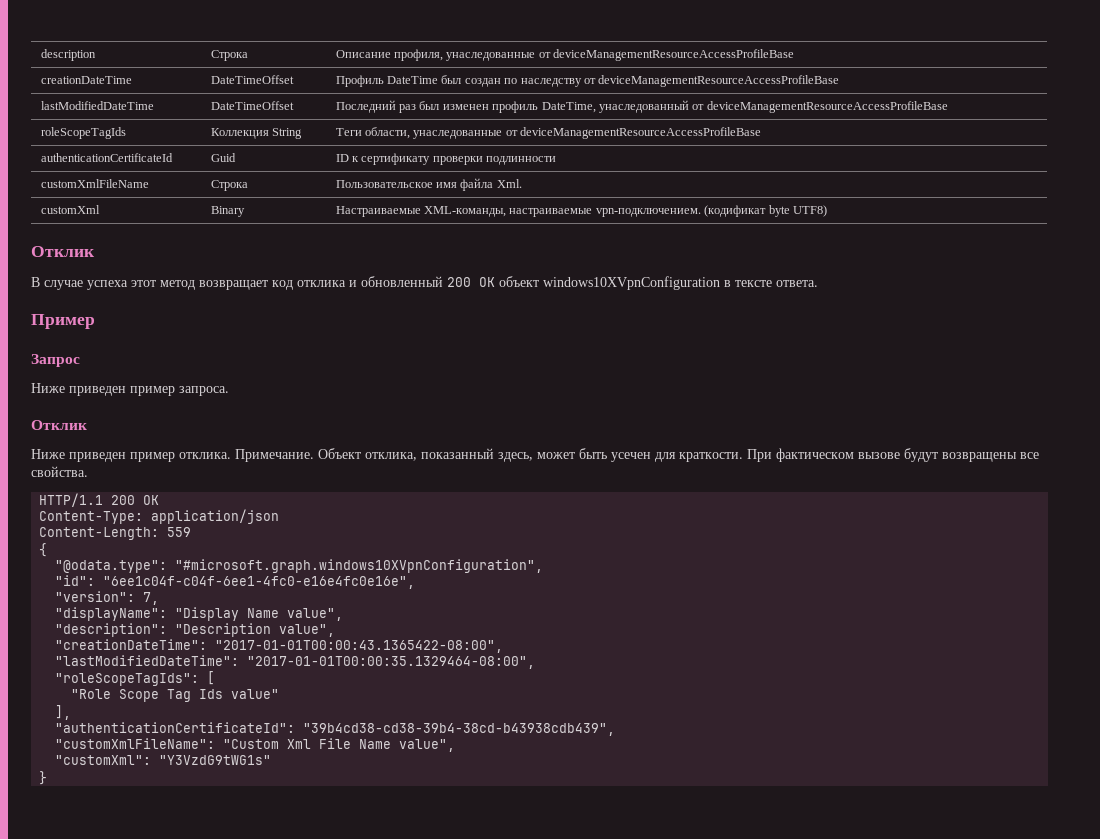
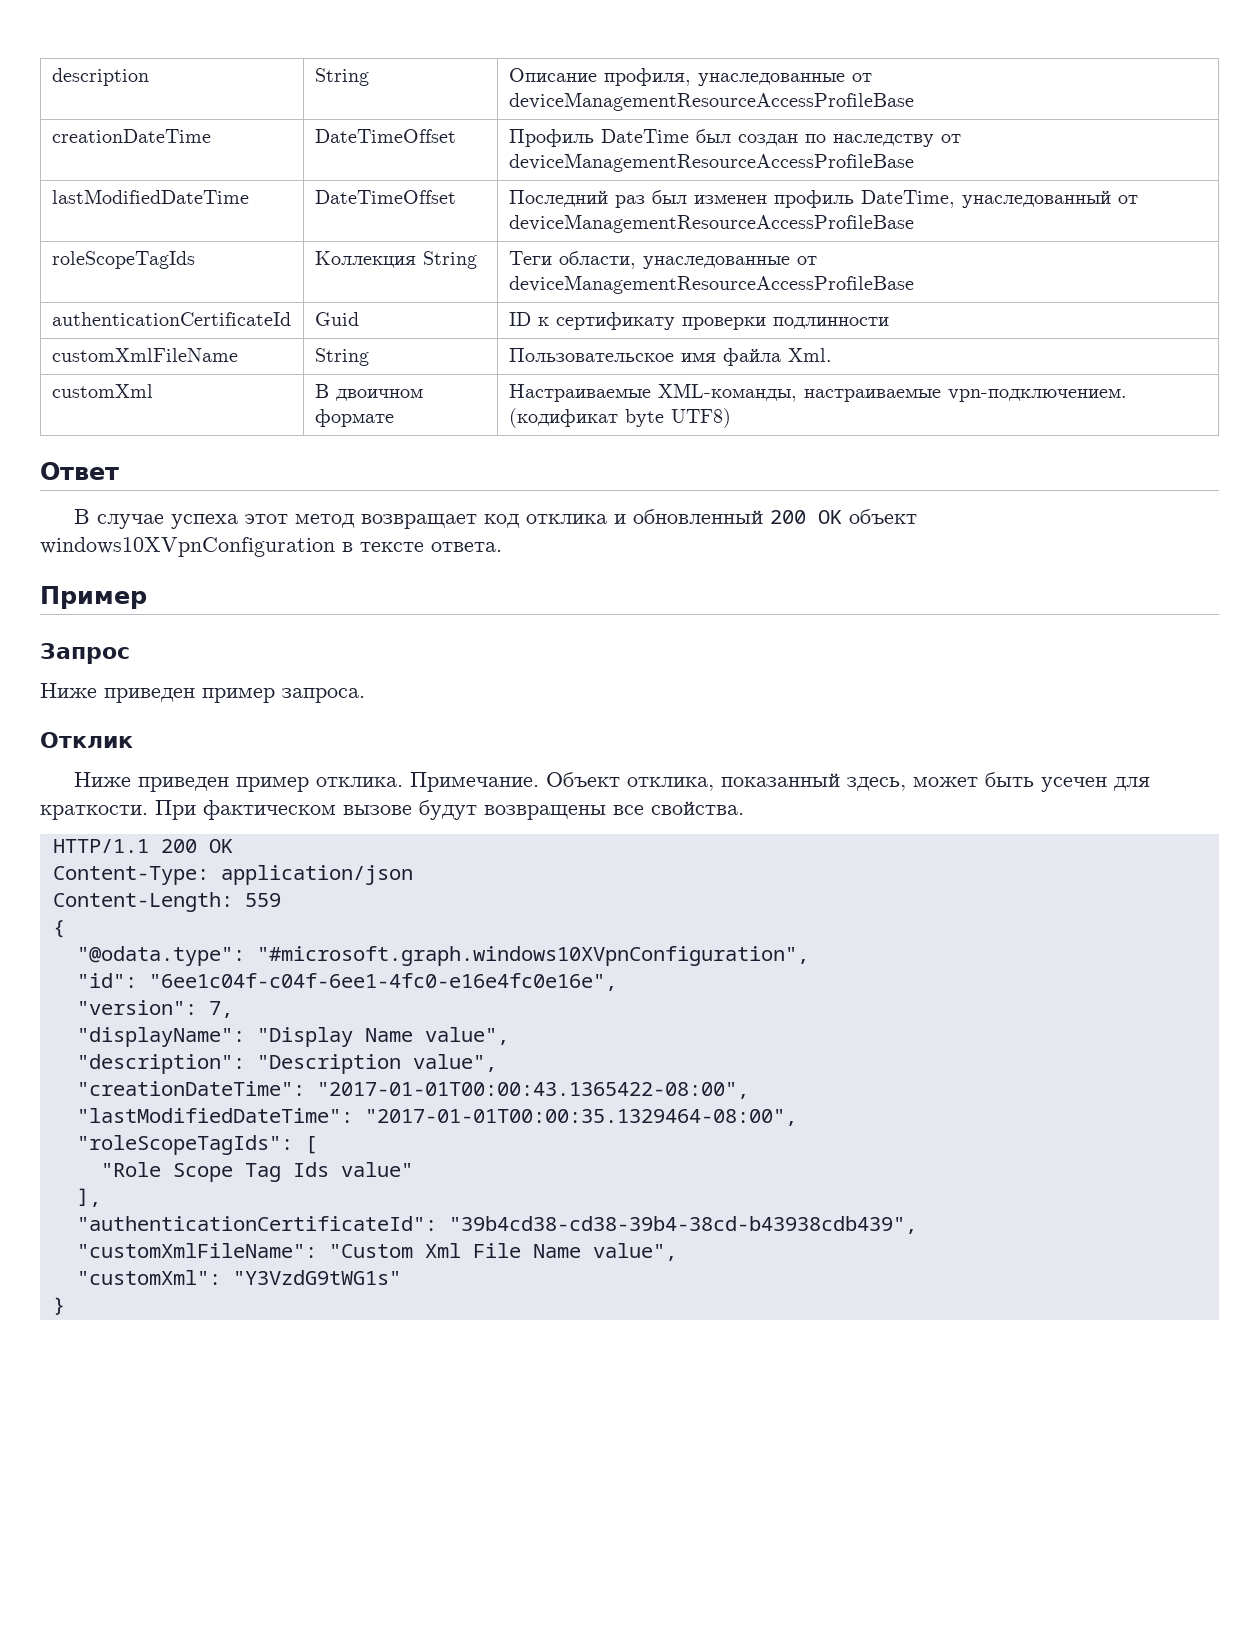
[210,50,248,61] Строка -> [314,68,369,86] String
[210,180,248,191] Строка -> [314,348,369,366] String
[210,206,245,217] Binary -> [314,384,423,401] [314,409,394,427] В двоичном формате
[31,246,95,257] Отклик -> [40,462,119,480] Ответ

